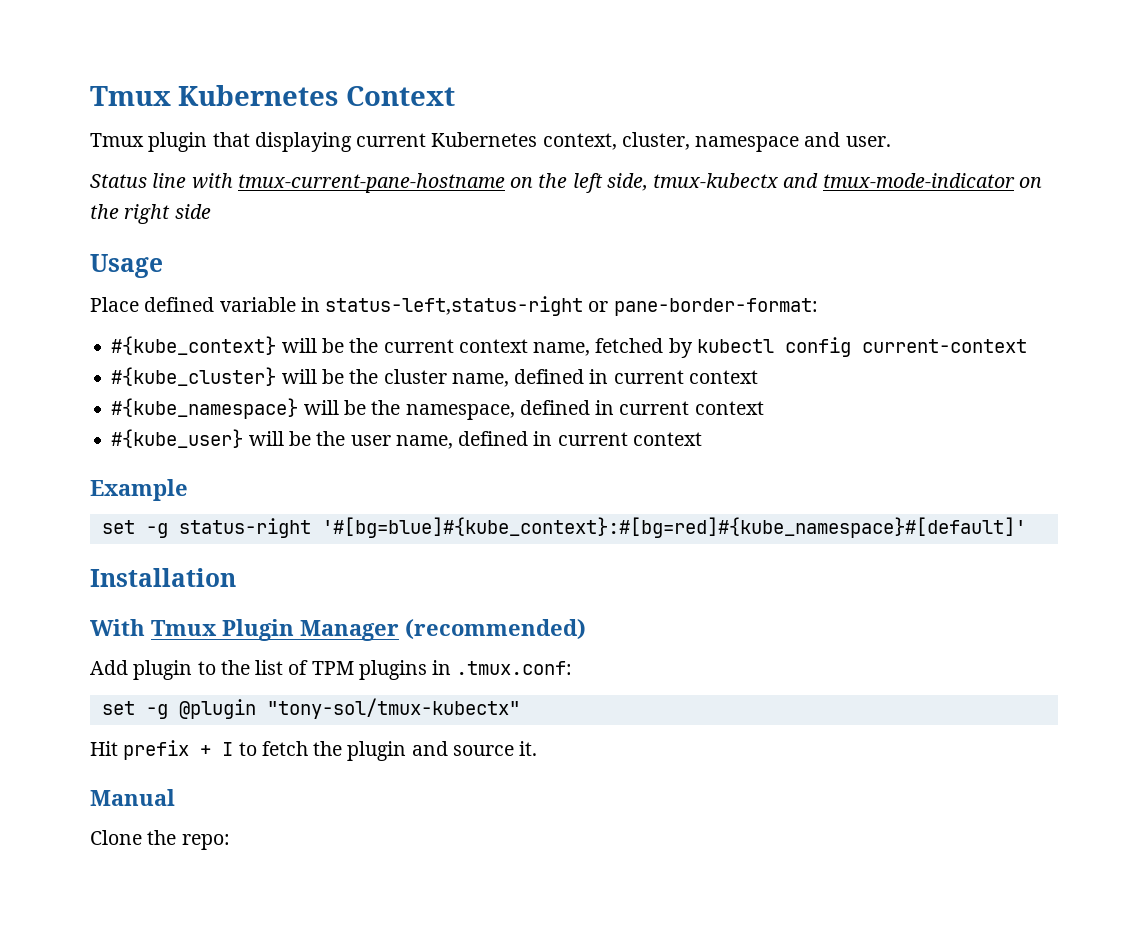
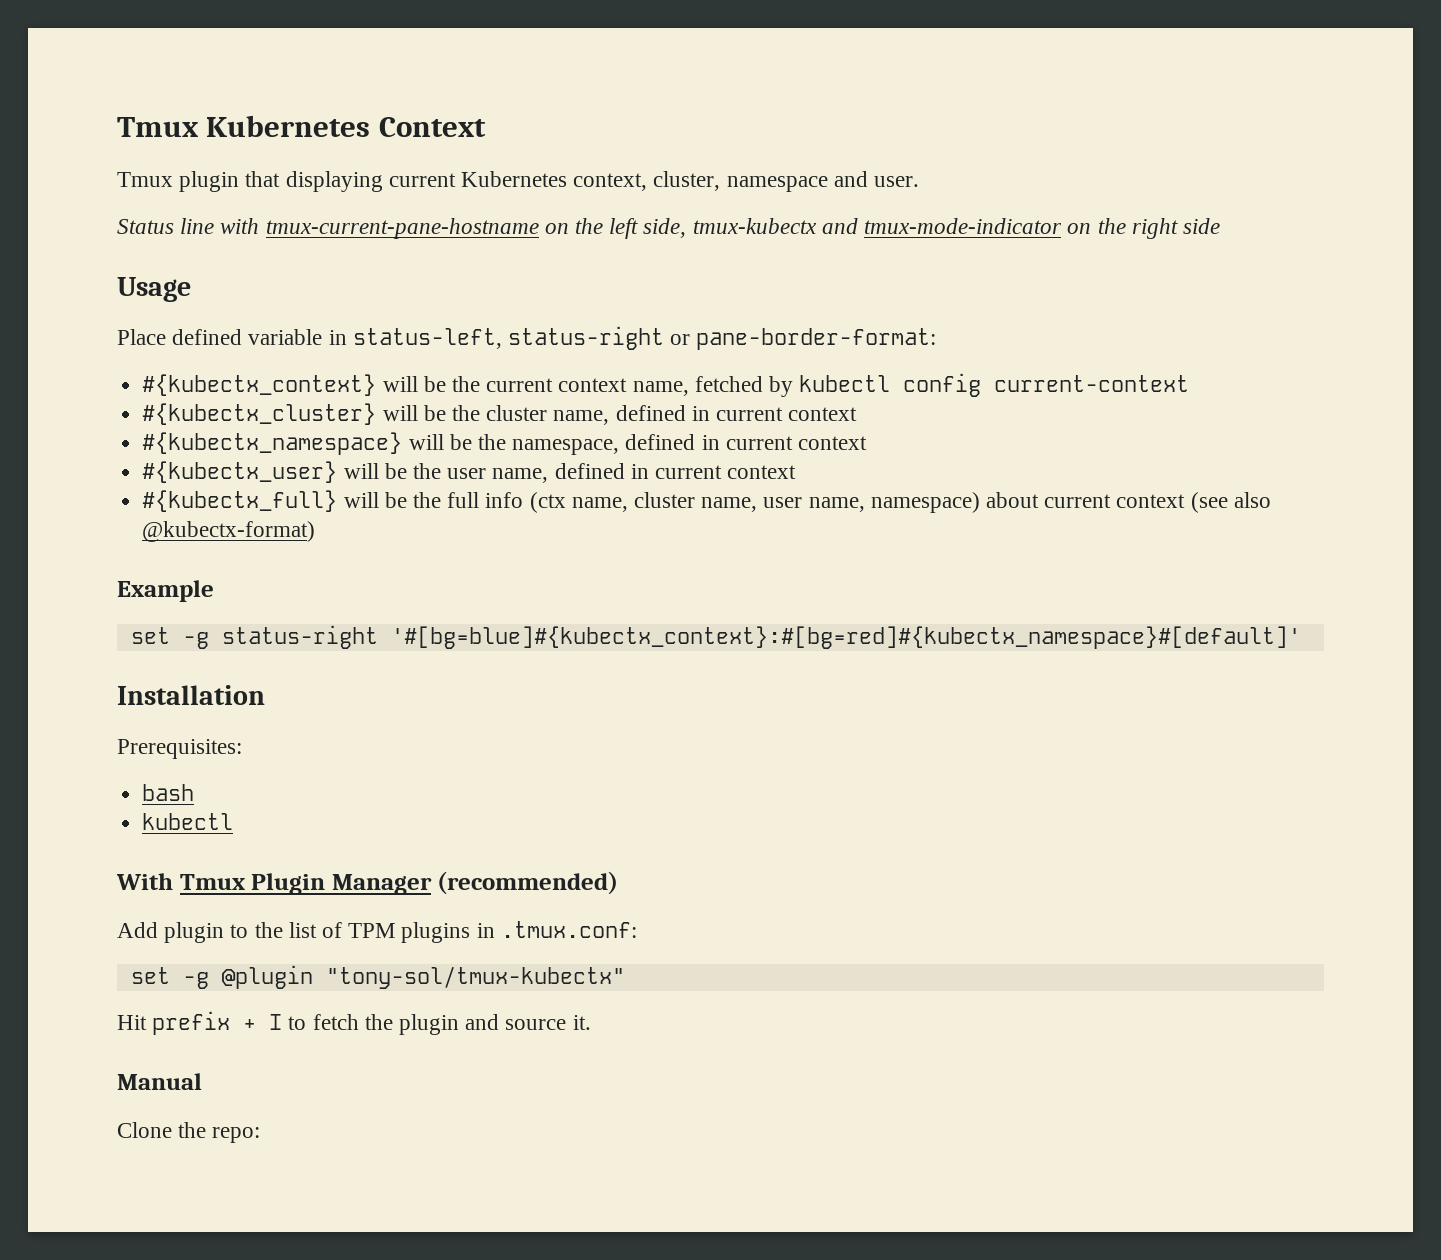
[325,296,584,316] status-left,status-right -> [352,326,665,350] status-left, status-right
[111,336,277,355] #{kube_context} -> [142,374,377,396] #{kubectx_context}
[111,367,277,386] #{kube_cluster} -> [142,403,377,425] #{kubectx_cluster}
[111,398,299,419] #{kube_namespace} -> [142,432,403,455] #{kubectx_namespace}
[111,429,244,448] #{kube_user} -> [142,461,338,483] #{kubectx_user}
(702, 439) none -> [142,490,1271,513] [142,521,316,542] // #{kubectx_full} will be the full info (ctx name, cluster name, user name, namespace) about current context (see also @kubectx-format)
[321,517,1026,538] '#[bg=blue]#{kube_context}:#[bg=red]#{kube_namespace}#[default]' -> [390,626,1301,649] '#[bg=blue]#{kubectx_context}:#[bg=red]#{kubectx_namespace}#[default]'
(236, 577) none -> [117,739,242,759] [142,784,195,801] [142,813,234,830] // Prerequisites: // bash // kubectl

